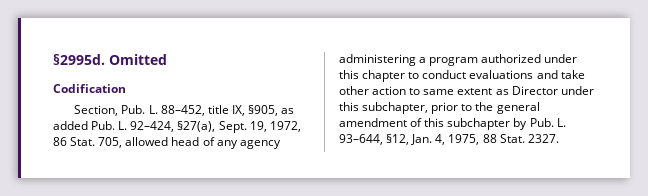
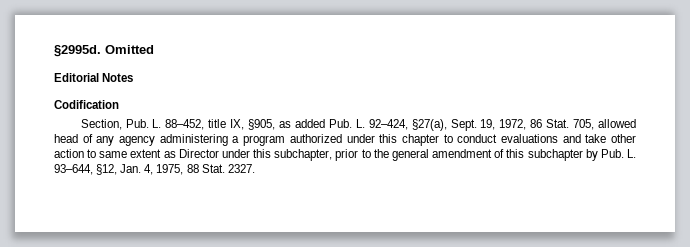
(167, 59) none -> [54,73,134,82] // Editorial Notes

